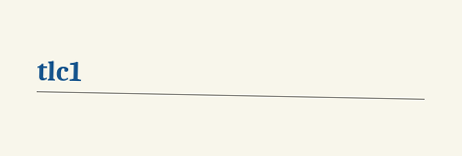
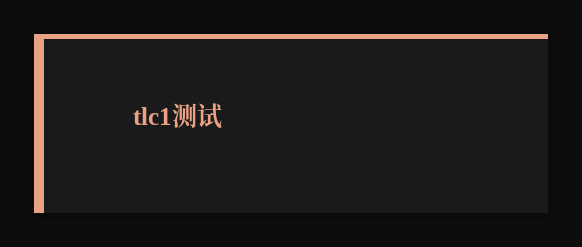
(83, 71) none -> [172,103,222,129] 测试

